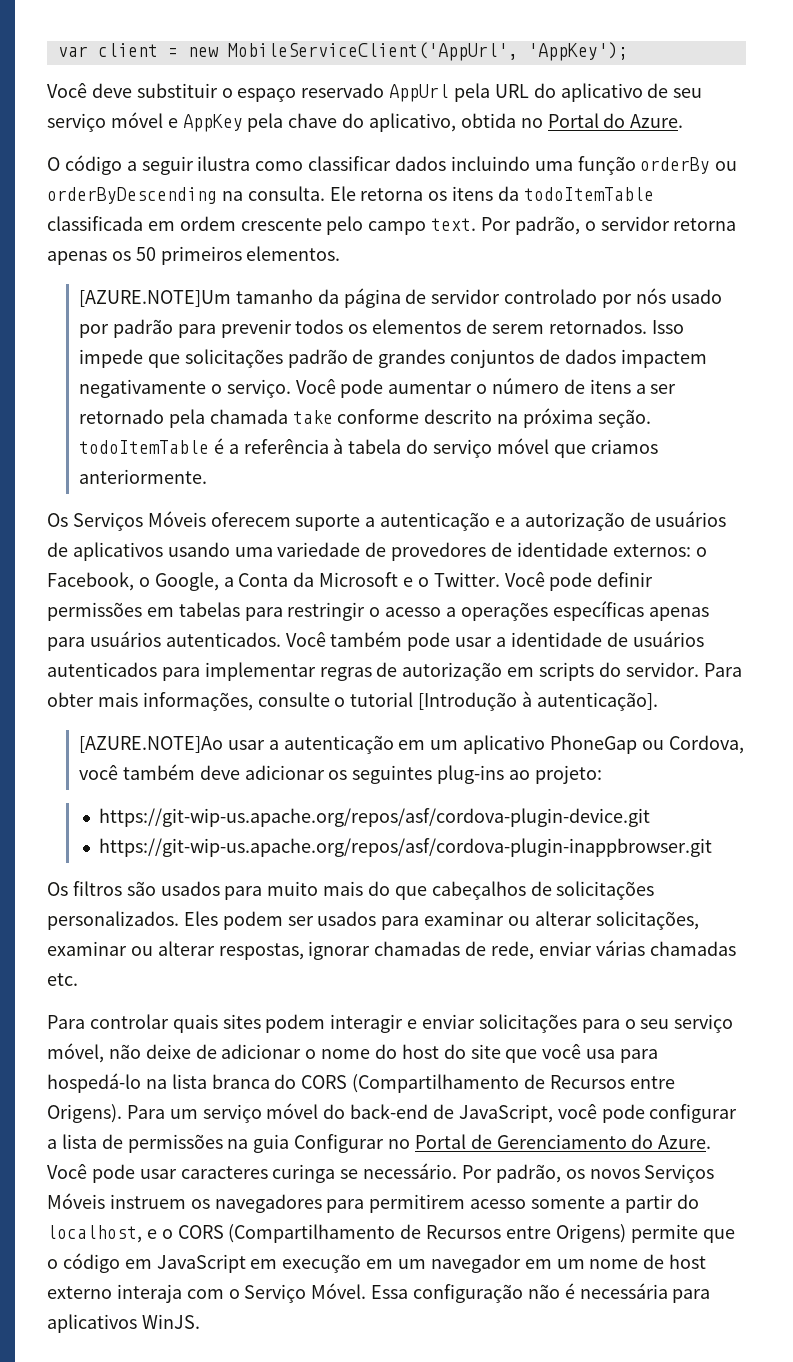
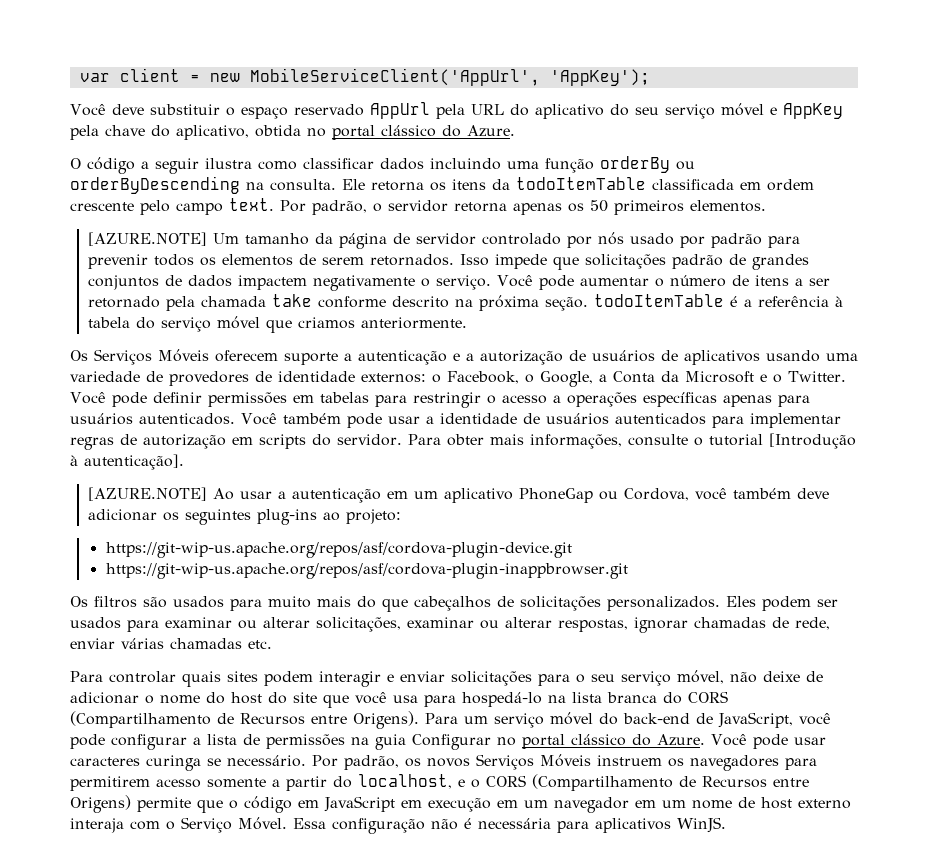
[647,83,669,98] de -> [609,104,629,116] do
[547,113,599,128] Portal -> [332,125,436,140] portal clássico
[79,290,232,307] [AZURE.NOTE]Um -> [87,232,239,246] [AZURE.NOTE] Um
[79,736,224,753] [AZURE.NOTE]Ao -> [87,487,234,501] [AZURE.NOTE] Ao
[414,1134,627,1149] Portal de Gerenciamento -> [522,734,626,749] portal clássico

